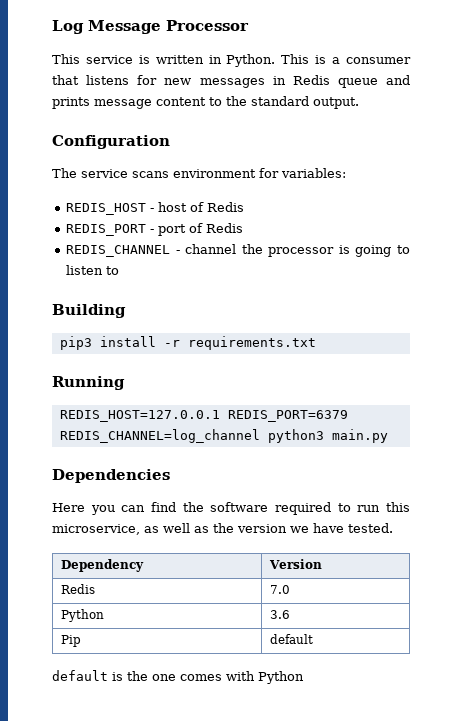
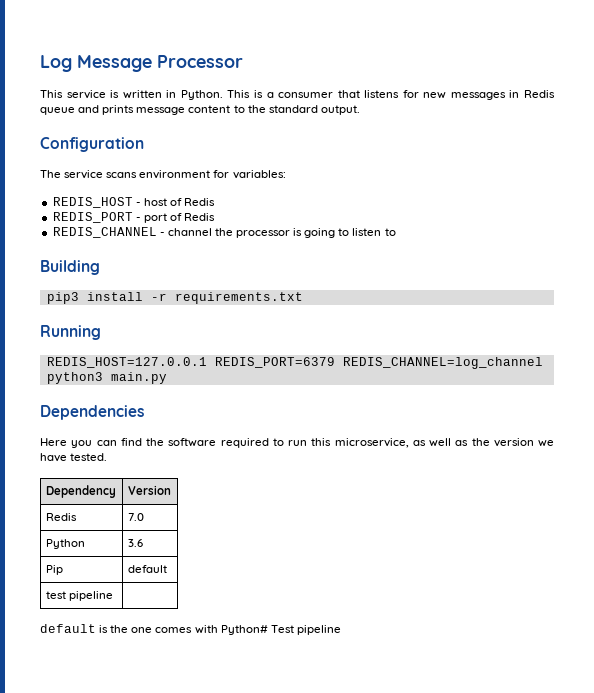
(314, 639) none -> [45,591,113,601] // test pipeline |
[258,671,304,684] Python -> [220,625,341,635] Python# Test pipeline

